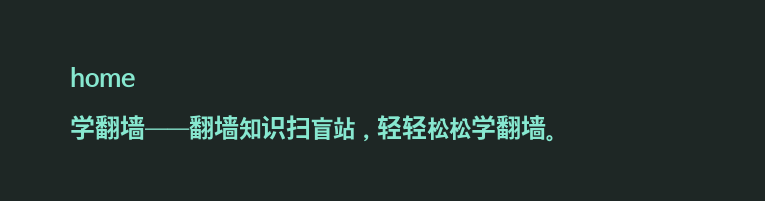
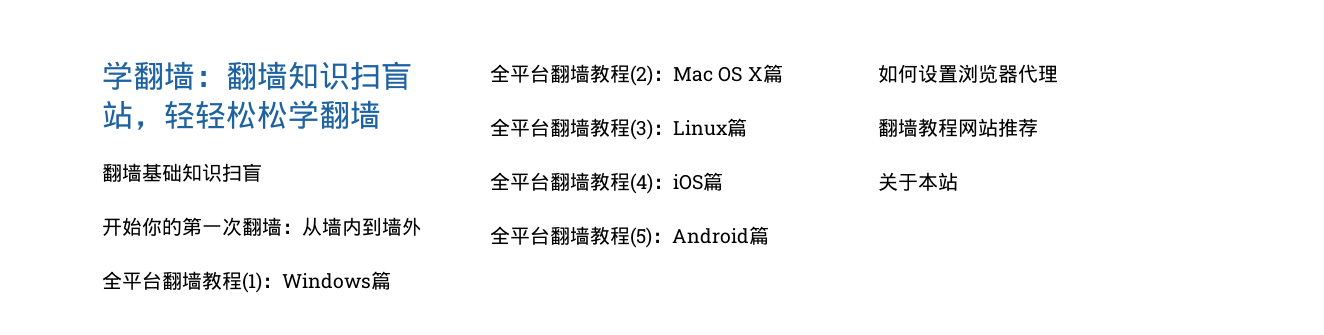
[70,67,135,88] [70,115,190,140] home // 学翻墙—— -> [102,61,226,90] 学翻墙：
[546,135,557,142] 。 -> [102,163,262,182] [102,217,422,236] [102,271,391,293] [490,64,783,86] [490,118,747,140] [490,172,723,194] [490,226,769,248] [878,64,1058,83] [878,118,1038,137] [878,172,958,191] // 翻墙基础知识扫盲 // 开始你的第一次翻墙：从墙内到墙外 // 全平台翻墙教程(1)：Windows篇 // 全平台翻墙教程(2)：Mac OS X篇 // 全平台翻墙教程(3)：Linux篇 // 全平台翻墙教程(4)：iOS篇 // 全平台翻墙教程(5)：Android篇 // 如何设置浏览器代理 // 翻墙教程网站推荐 // 关于本站

